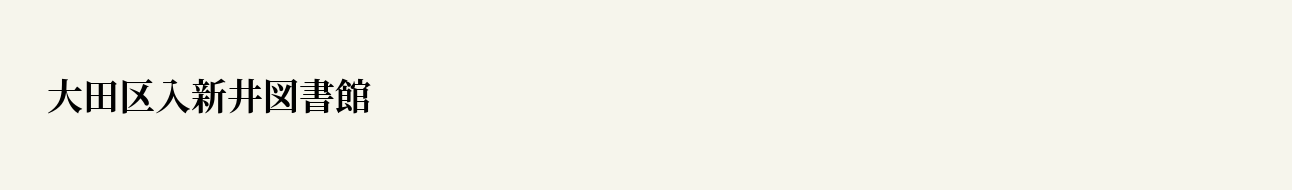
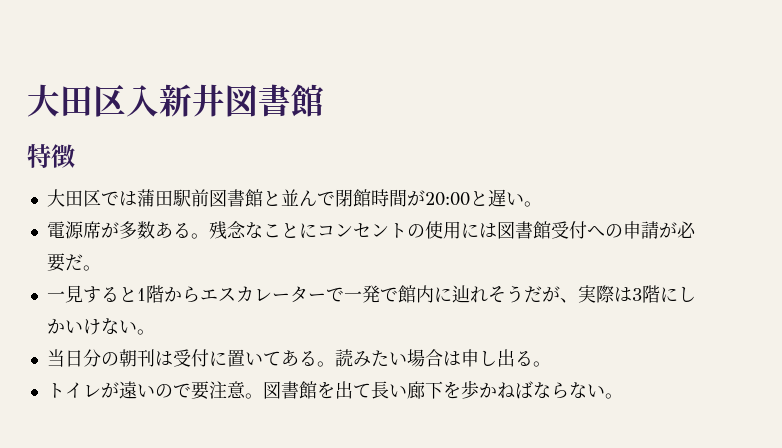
(371, 96) none -> [27,144,75,168] [46,189,542,207] [46,221,696,240] [46,253,101,272] [46,285,696,303] [46,318,155,335] [46,349,551,367] [46,380,623,400] // 特徴 // 大田区では蒲田駅前図書館と並んで閉館時間が20:00と遅い。 // 電源席が多数ある。残念なことにコンセントの使用には図書館受付への申請が必要だ。 // 一見すると1階からエスカレーターで一発で館内に辿れそうだが、実際は3階にしかいけない。 // 当日分の朝刊は受付に置いてある。読みたい場合は申し出る。 // トイレが遠いので要注意。図書館を出て長い廊下を歩かねばならない。

